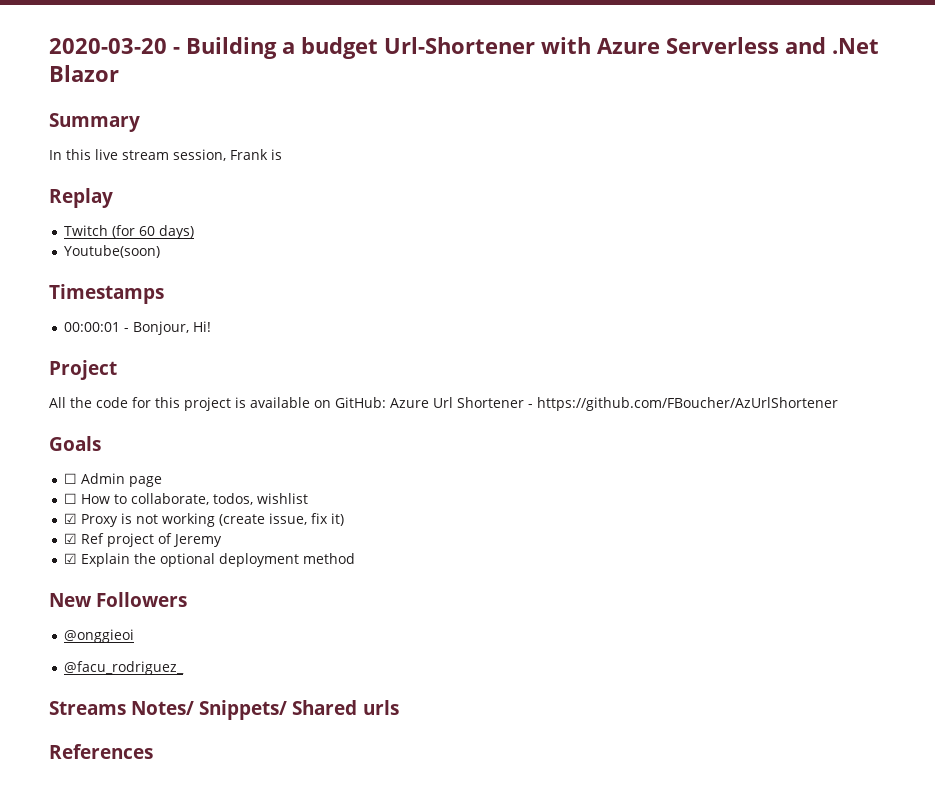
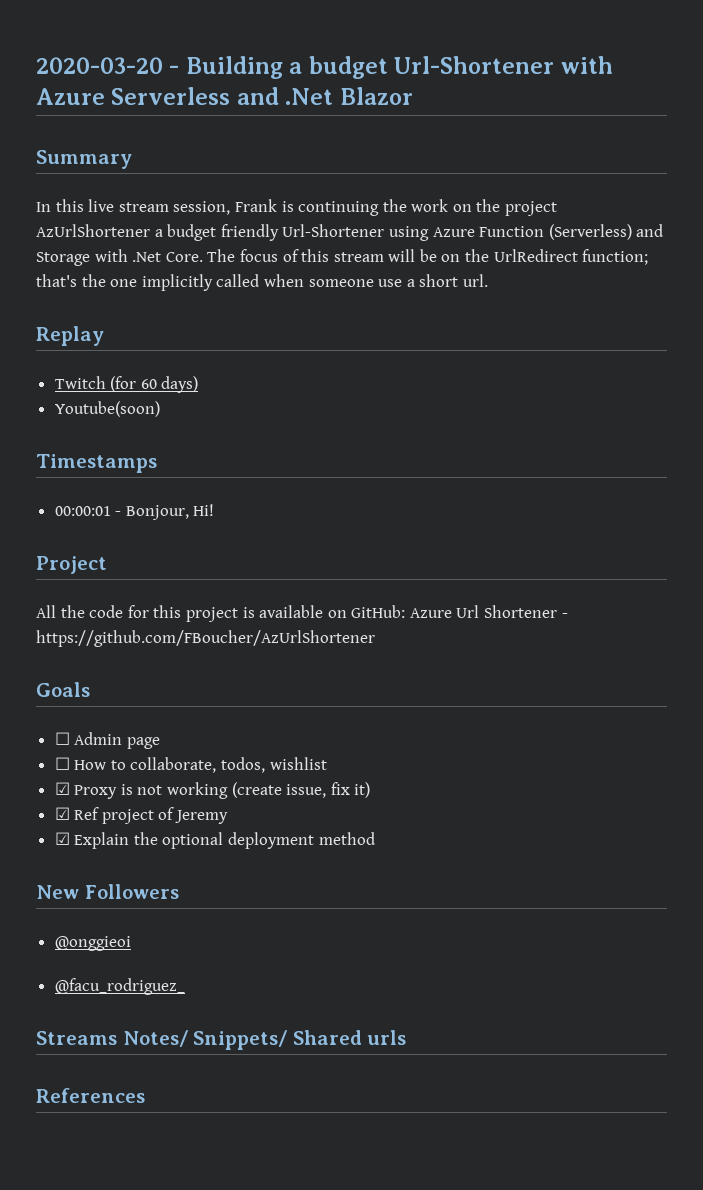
(282, 154) none -> [298,199,558,216] [36,224,664,241] [36,249,649,266] [36,274,488,291] continuing the work on the project AzUrlShortener a budget friendly Url-Shortener using Azure Function (Serverless) and Storage with .Net Core. The focus of this stream will be on the UrlRedirect function; that's the one implicitly called when someone use a short url.

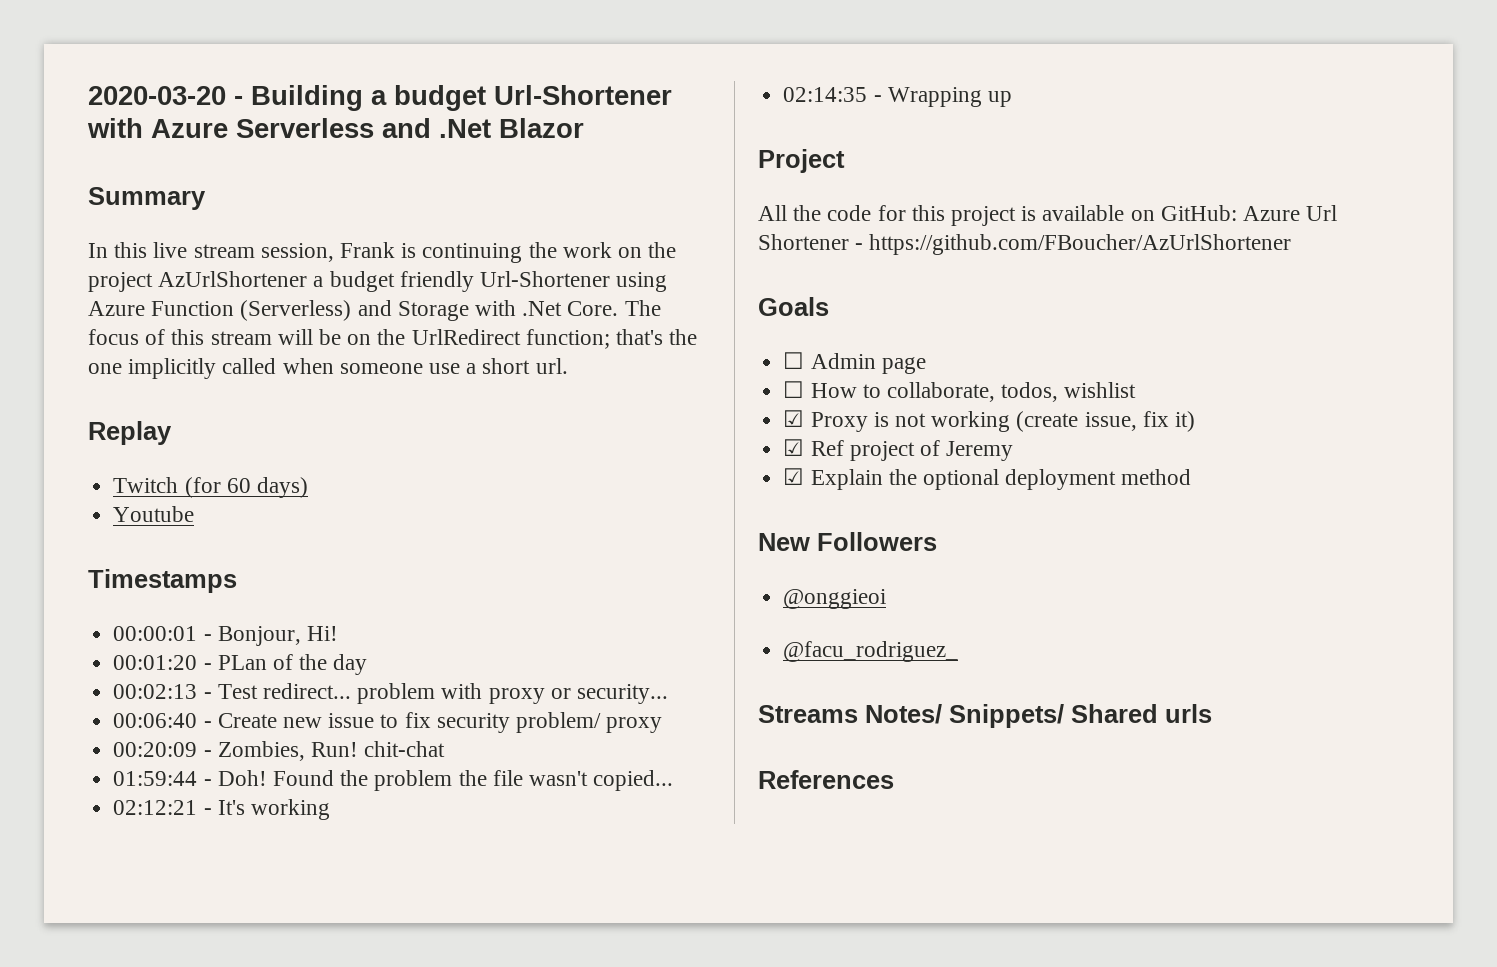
[54,401,160,417] Youtube(soon) -> [113,506,195,522] Youtube
(215, 510) none -> [113,654,368,675] [113,683,668,704] [113,712,663,733] [113,741,446,761] [113,770,674,791] [113,799,330,820] [783,87,1012,107] // 00:01:20 - PLan of the day // 00:02:13 - Test redirect... problem with proxy or security... // 00:06:40 - Create new issue to fix security problem/ proxy // 00:20:09 - Zombies, Run! chit-chat // 01:59:44 - Doh! Found the problem the file wasn't copied... // 02:12:21 - It's working // 02:14:35 - Wrapping up

